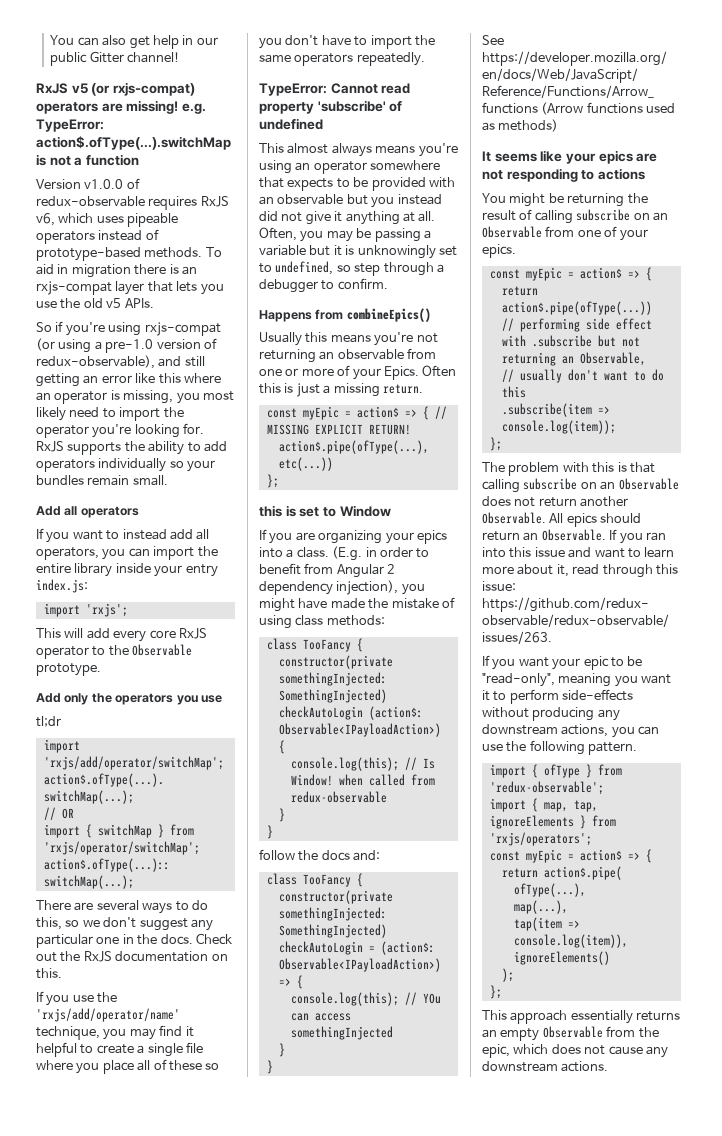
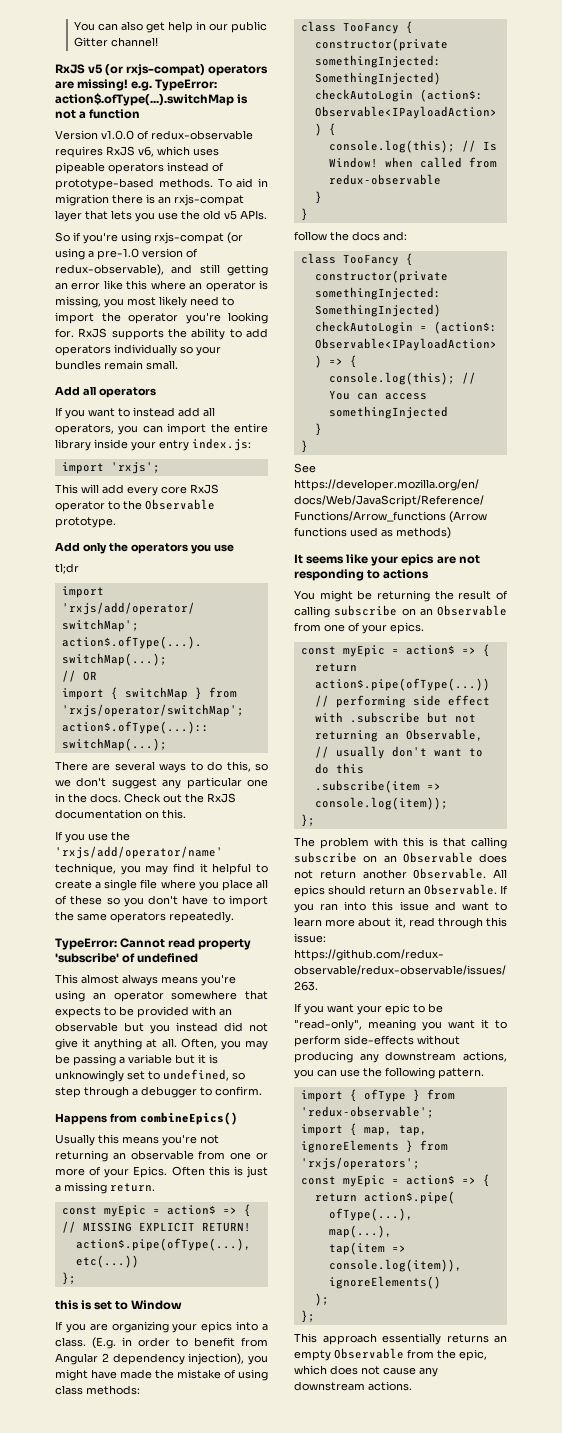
[422,993,441,1004] YOu -> [328,390,350,400] You

